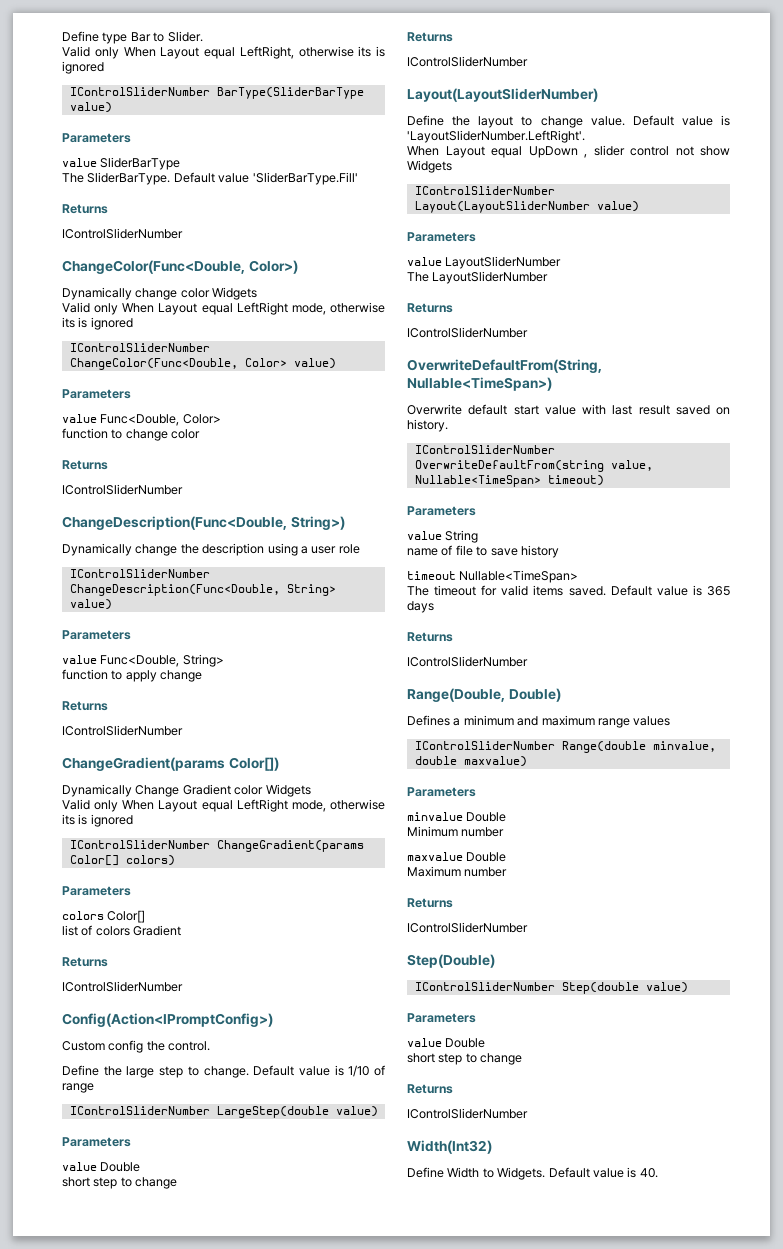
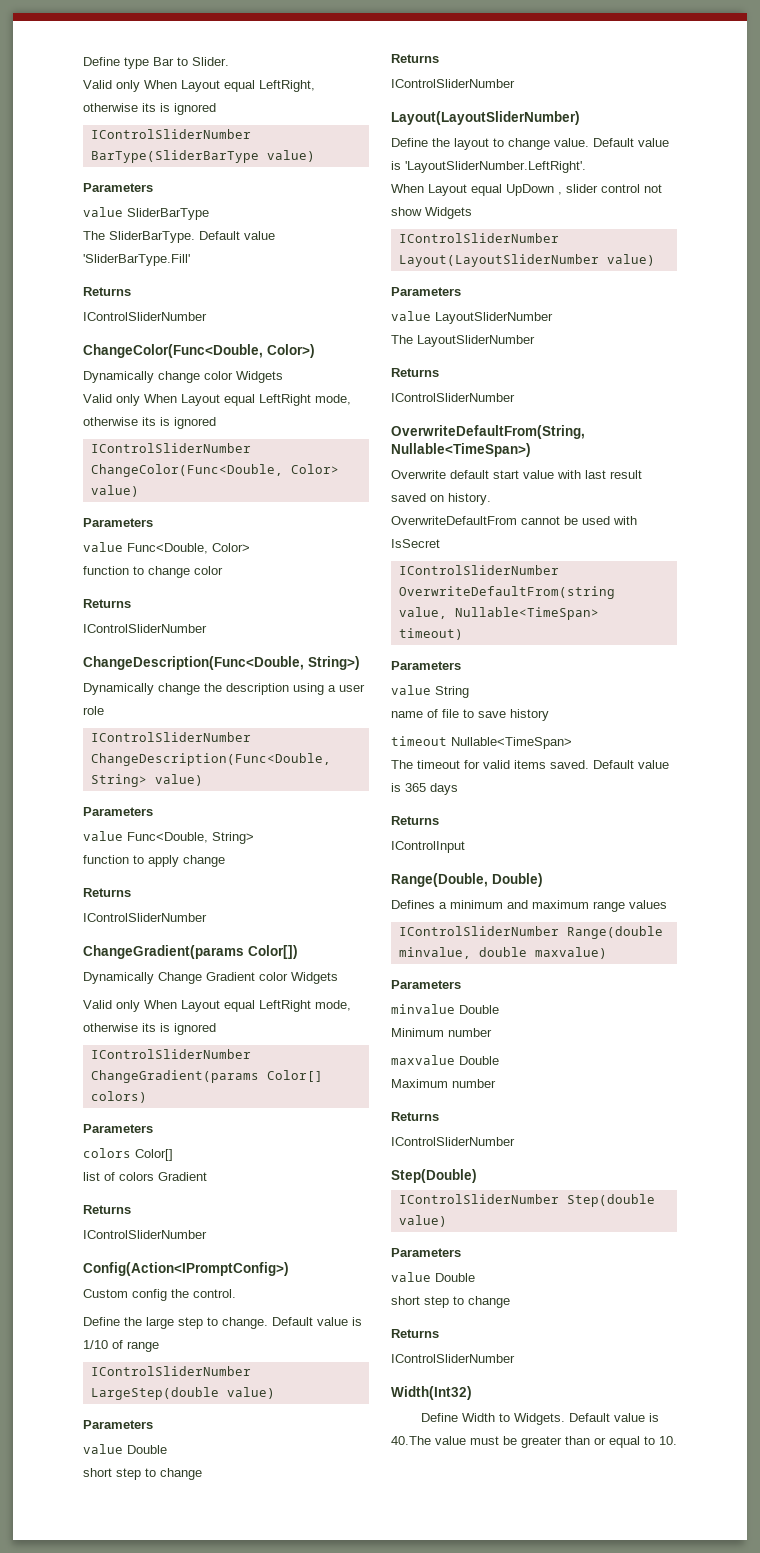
(448, 425) none -> [391,516,637,525] [391,539,440,548] // OverwriteDefaultFrom cannot be used with IsSecret
[407,656,528,667] IControlSliderNumber -> [391,841,465,853] IControlInput
[639,1168,658,1178] 40. -> [391,1436,677,1448] 40.The value must be greater than or equal to 10.

